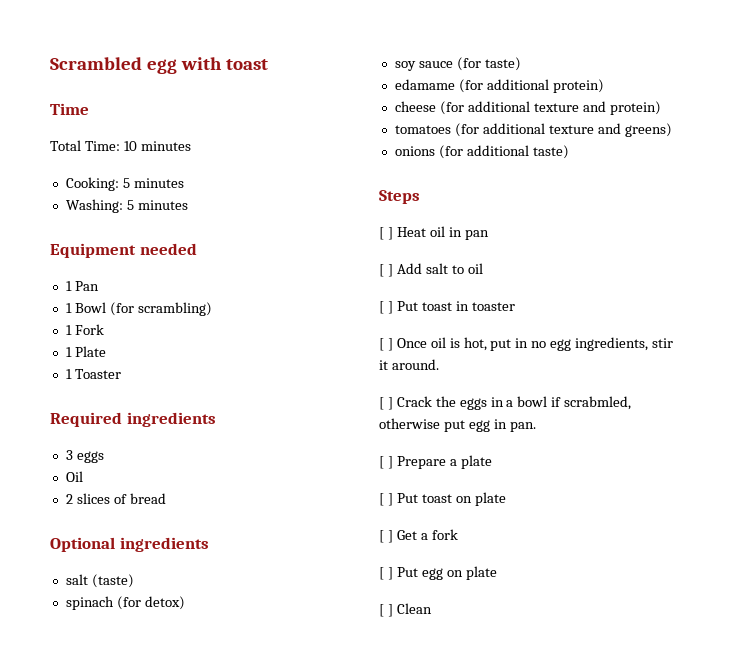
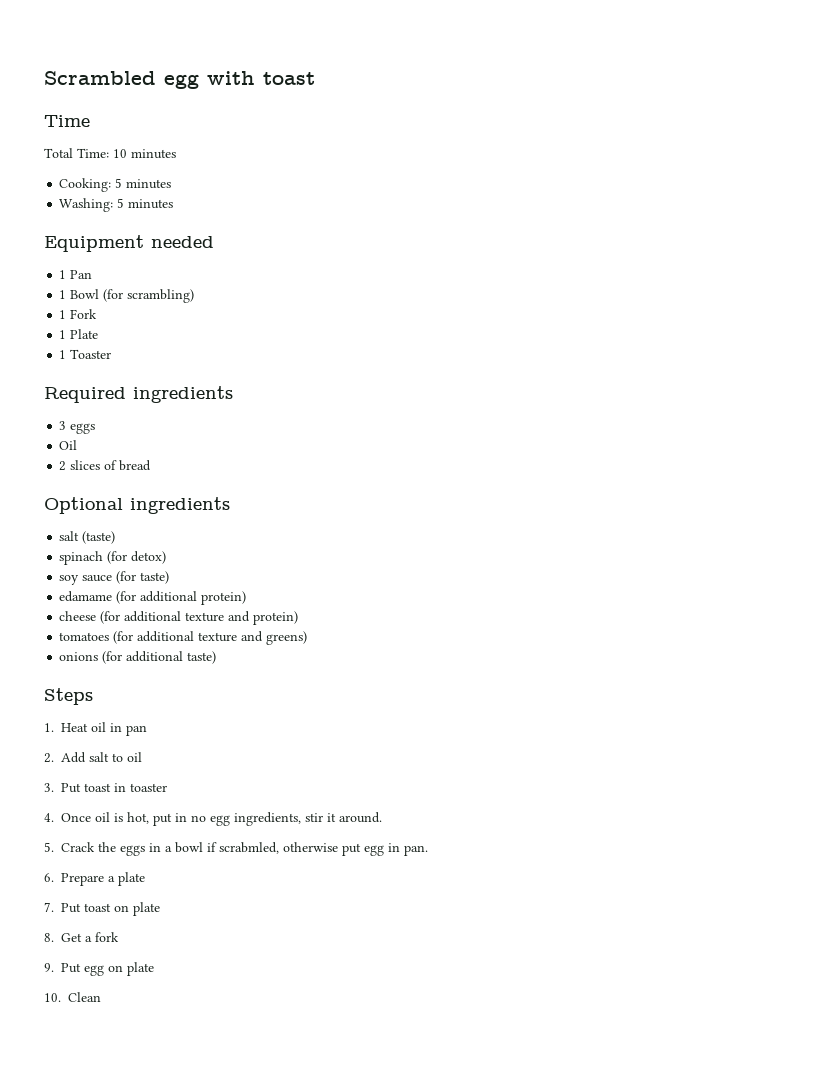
[379,227,393,240] [ ] -> [44,723,54,732] 1.
[379,264,393,277] [ ] -> [44,753,54,763] 2.
[379,301,393,314] [ ] -> [44,783,54,792] 3.
[379,338,393,351] [ ] -> [44,813,54,822] 4.
[379,397,393,410] [ ] -> [44,842,54,852] 5.
[379,456,393,469] [ ] -> [44,873,54,882] 6.
[379,493,393,506] [ ] -> [44,902,54,912] 7.
[379,530,393,543] [ ] -> [44,933,54,942] 8.
[379,567,393,580] [ ] -> [44,963,54,972] 9.
[379,604,393,617] [ ] -> [44,993,61,1002] 10.

